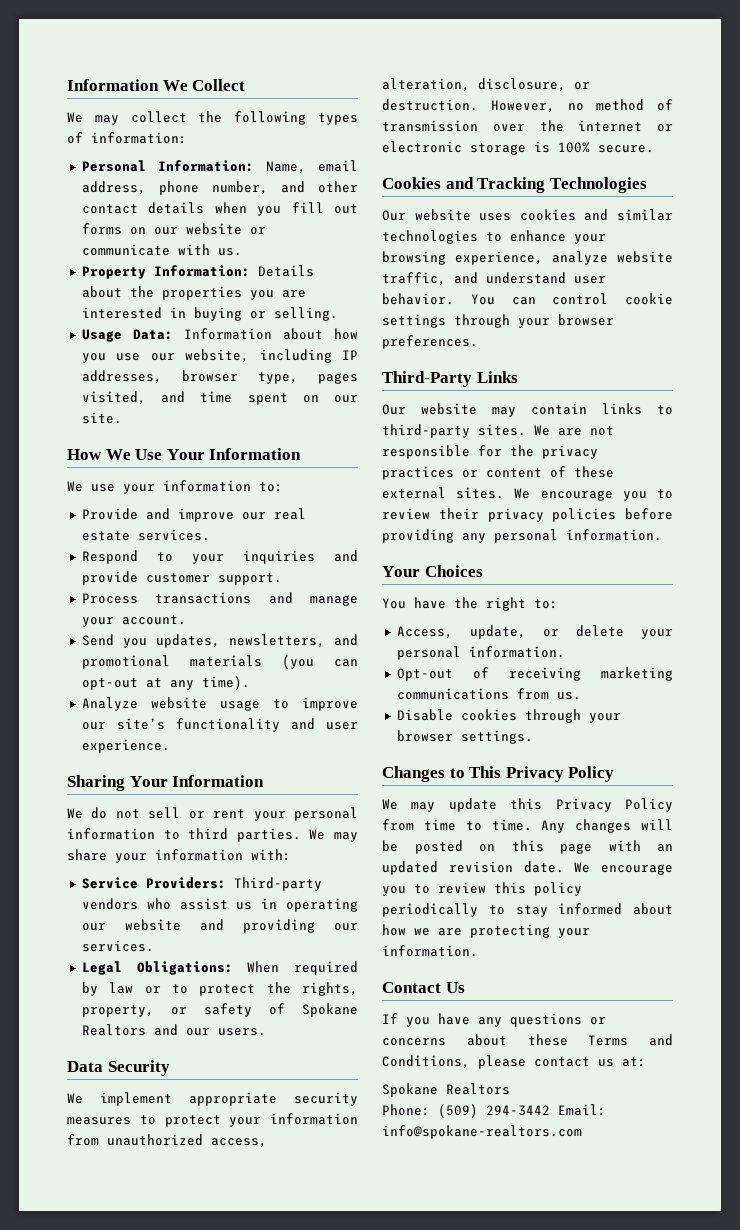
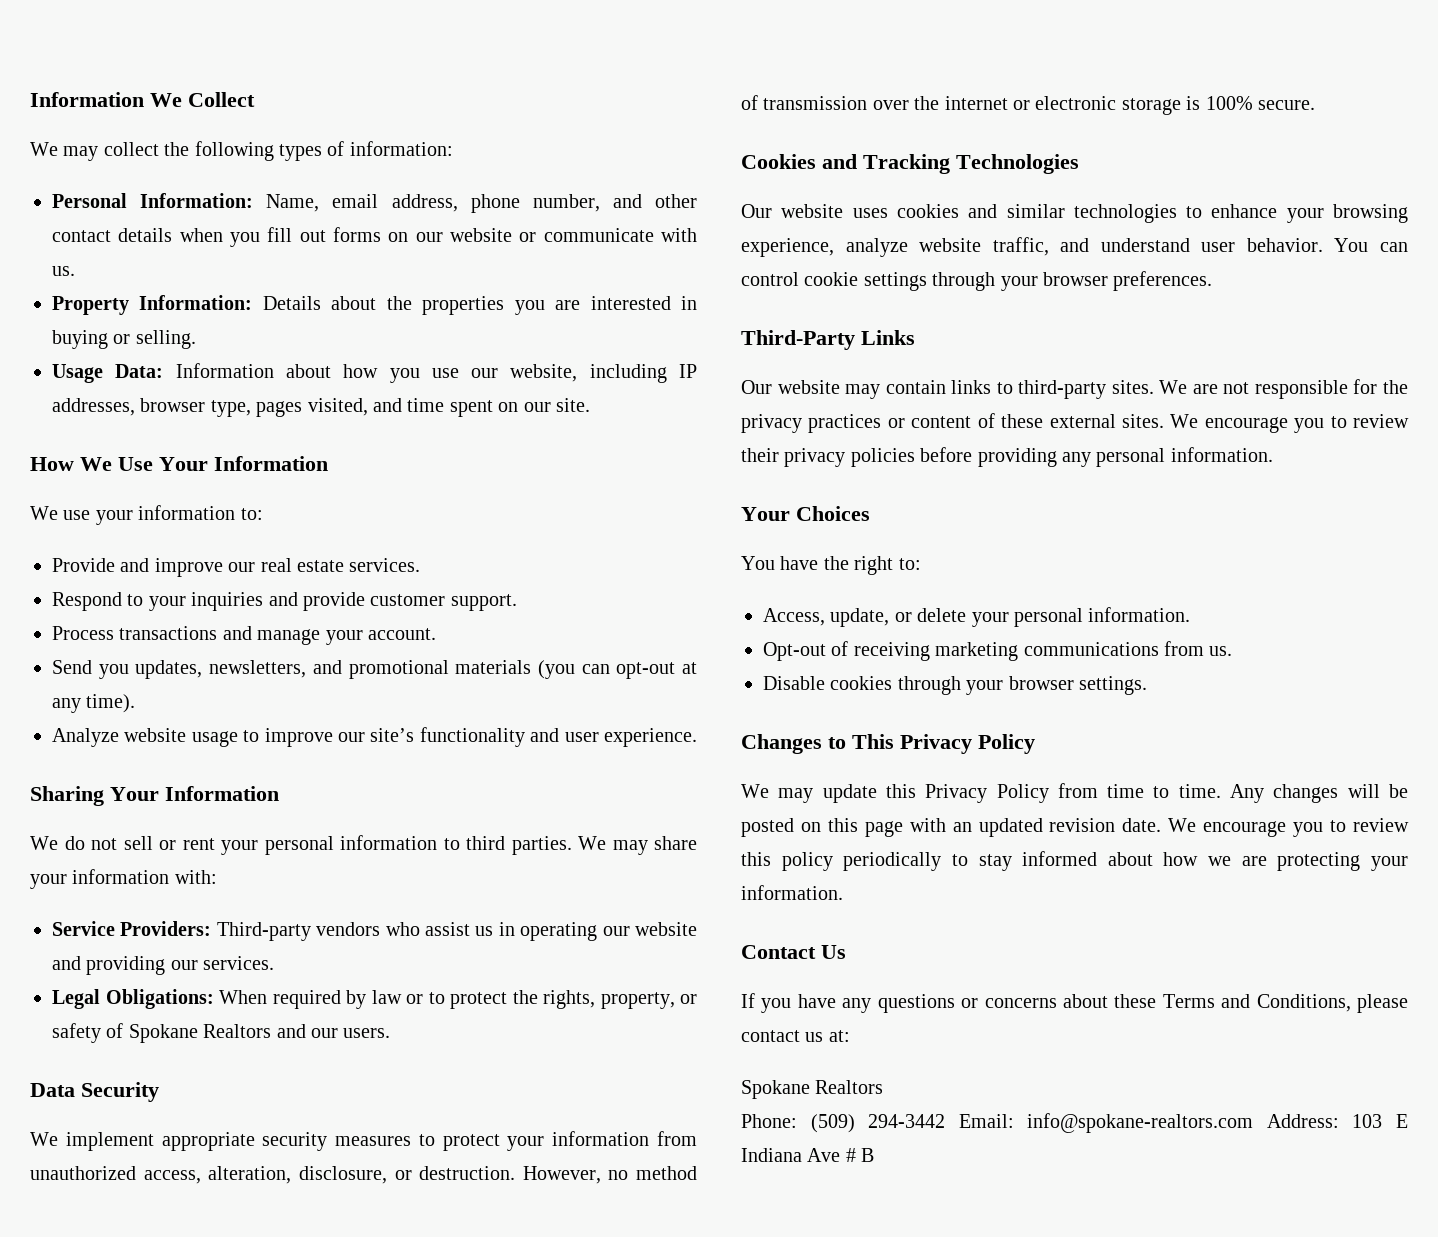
(582, 1132) none -> [1266,1114,1408,1128] [741,1148,875,1162] Address: 103 E Indiana Ave # B

